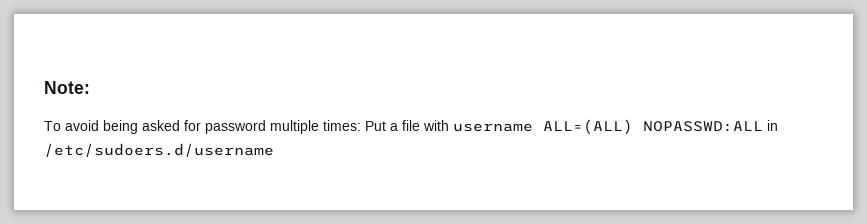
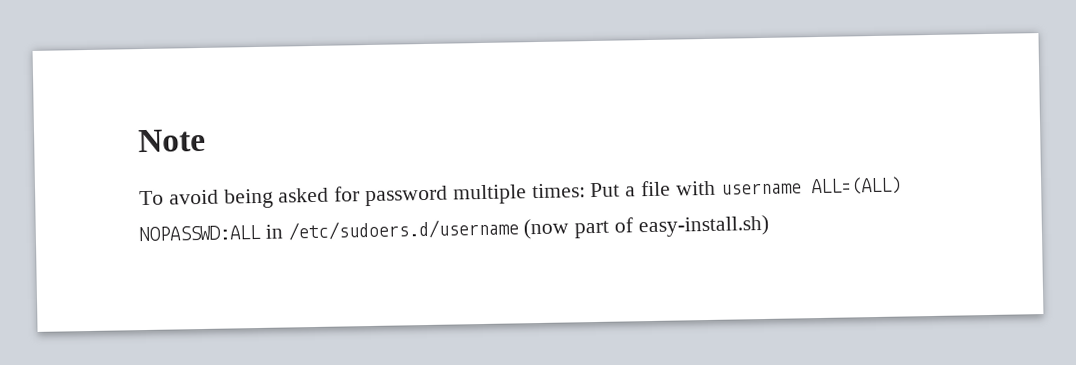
[44,81,90,94] Note: -> [138,128,206,153] Note
(274, 150) none -> [523,214,769,240] (now part of easy-install.sh)

